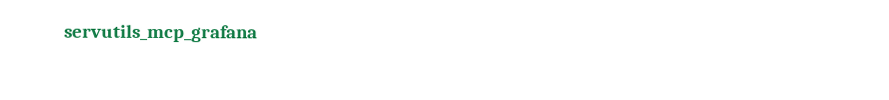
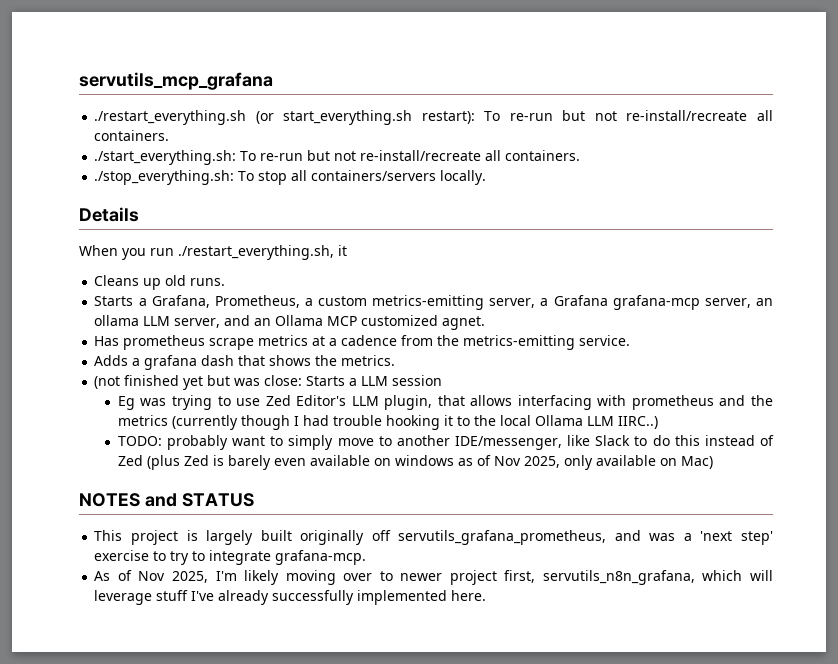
(258, 33) none -> [94,110,773,125] [94,130,170,141] [94,150,581,165] [94,170,487,185] [79,207,139,222] [79,245,347,260] [94,275,226,290] [94,295,773,310] [94,315,486,330] [94,335,631,350] [94,355,396,370] [94,375,443,390] [117,395,773,410] [117,415,658,430] [117,435,775,450] [117,455,713,470] [79,493,254,507] [94,530,773,545] [94,550,367,565] [94,570,773,585] [94,590,487,605] // ./restart_everything.sh (or start_everything.sh restart): To re-run but not re-install/recreate all containers. // ./start_everything.sh: To re-run but not re-install/recreate all containers. // ./stop_everything.sh: To stop all containers/servers locally. // Details // When you run ./restart_everything.sh, it // Cleans up old runs. // Starts a Grafana, Prometheus, a custom metrics-emitting server, a Grafana grafana-mcp server, an ollama LLM server, and an Ollama MCP customized agnet. // Has prometheus scrape metrics at a cadence from the metrics-emitting service. // Adds a grafana dash that shows the metrics. // (not finished yet but was close: Starts a LLM session // Eg was trying to use Zed Editor's LLM plugin, that allows interfacing with prometheus and the metrics (currently though I had trouble hooking it to the local Ollama LLM IIRC..) // TODO: probably want to simply move to another IDE/messenger, like Slack to do this instead of Zed (plus Zed is barely even available on windows as of Nov 2025, only available on Mac) // NOTES and STATUS // This project is largely built originally off servutils_grafana_prometheus, and was a 'next step' exercise to try to integrate grafana-mcp. // As of Nov 2025, I'm likely moving over to newer project first, servutils_n8n_grafana, which will leverage stuff I've already successfully implemented here.

